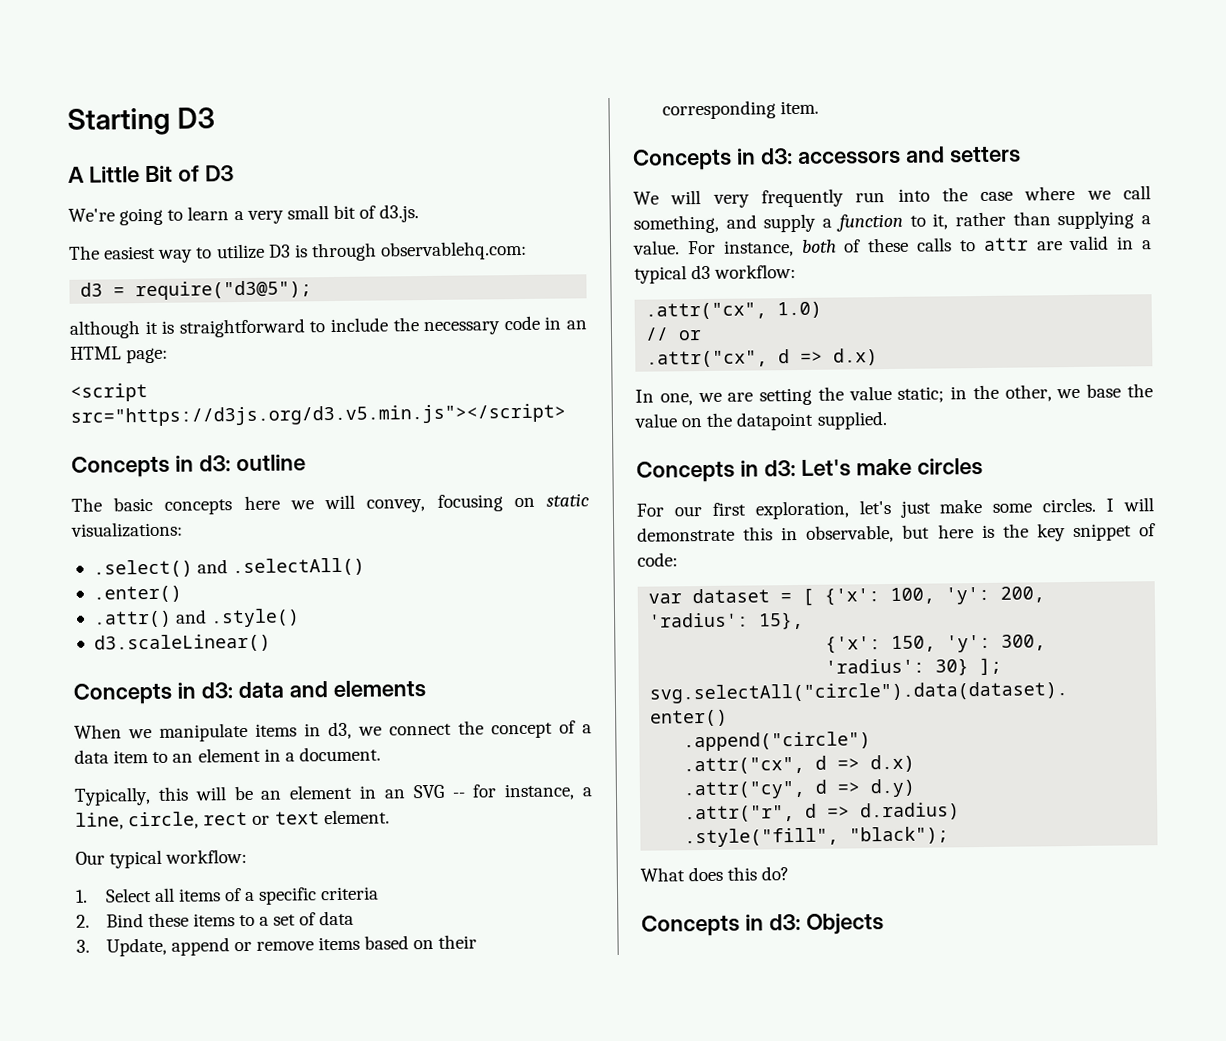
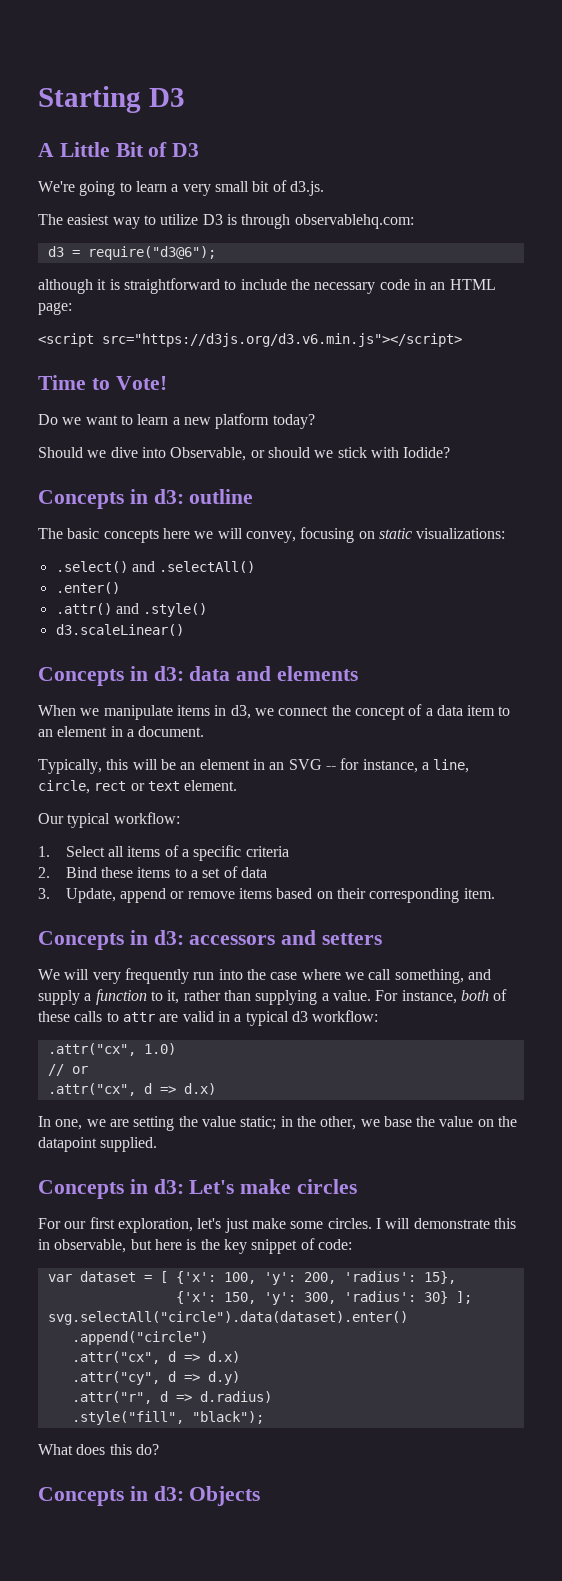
[135,280,313,301] require("d3@5"); -> [87,246,216,260] require("d3@6");
[70,403,566,427] src="https://d3js.org/d3.v5.min.js"></script> -> [102,333,462,347] [38,375,167,390] [38,413,315,429] [38,447,451,461] src="https://d3js.org/d3.v6.min.js"></script> // Time to Vote! // Do we want to learn a new platform today? // Should we dive into Observable, or should we stick with Iodide?

